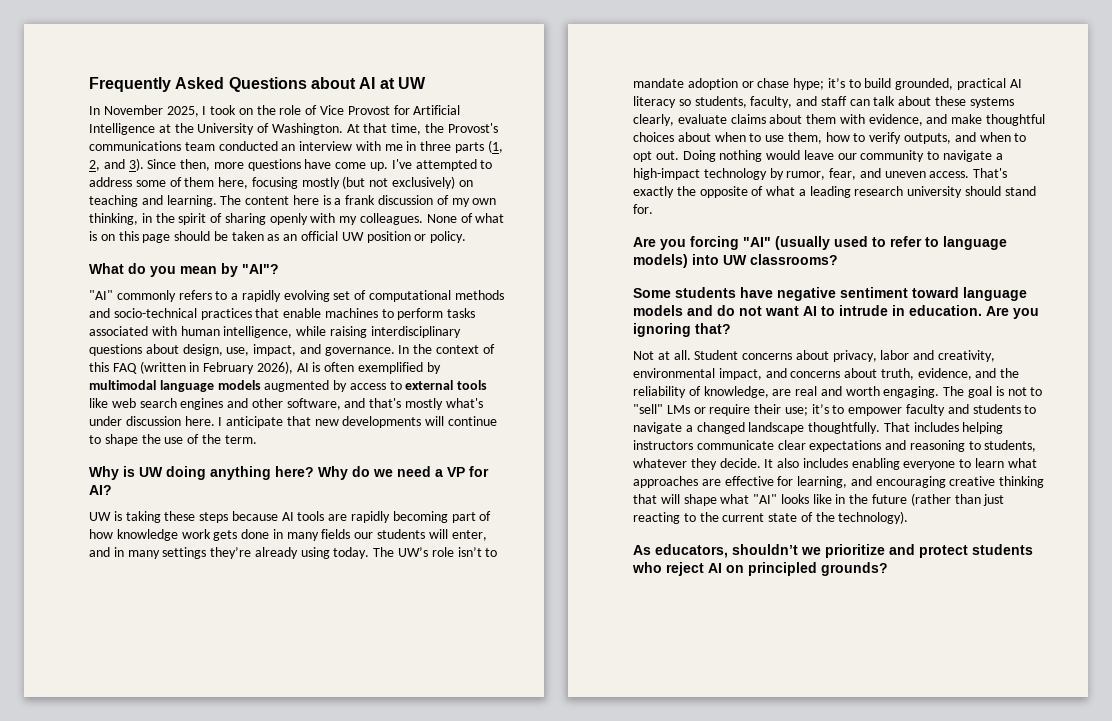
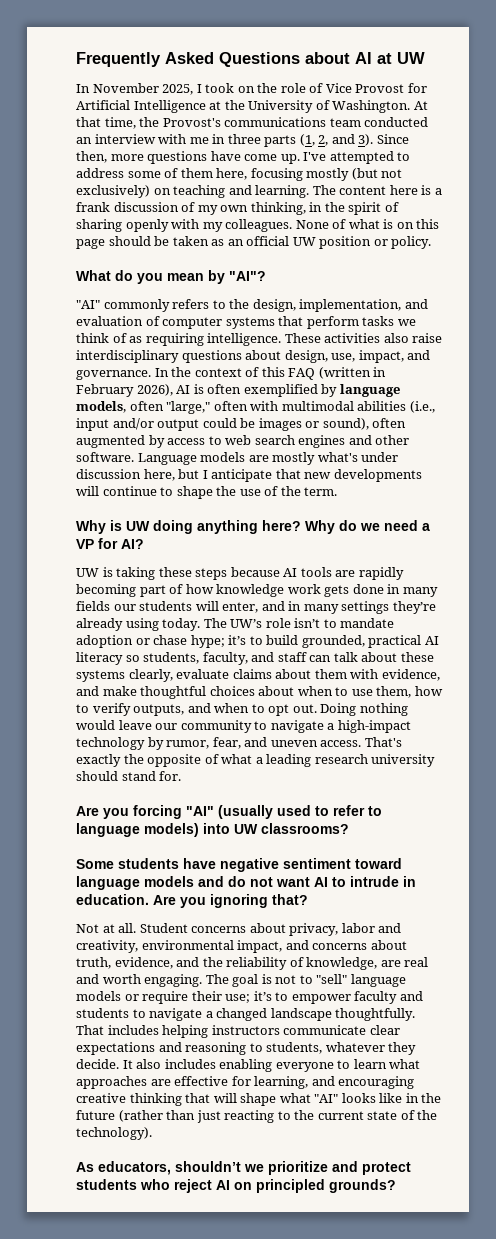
[231,290,504,302] [89,308,476,320] [89,326,367,338] a rapidly evolving set of computational methods and socio-technical practices that enable machines to perform tasks associated with human intelligence, while raising -> [229,299,428,312] [76,316,416,329] [76,333,443,346] the design, implementation, and evaluation of computer systems that perform tasks we think of as requiring intelligence. These activities also raise
[89,380,261,392] multimodal language models -> [339,384,400,397] [76,401,435,414] [76,418,407,431] language models, often "large," often with multimodal abilities (i.e., input and/or output could be images or sound), often
[405,380,488,390] [89,398,108,408] external tools like -> (222, 440) none
[286,398,402,410] software, and that's -> [76,452,269,465] software. Language models are
[184,416,215,426] here. -> [143,469,200,481] here, but
[666,405,690,414] LMs -> [350,974,406,987] [76,991,121,1001] language models

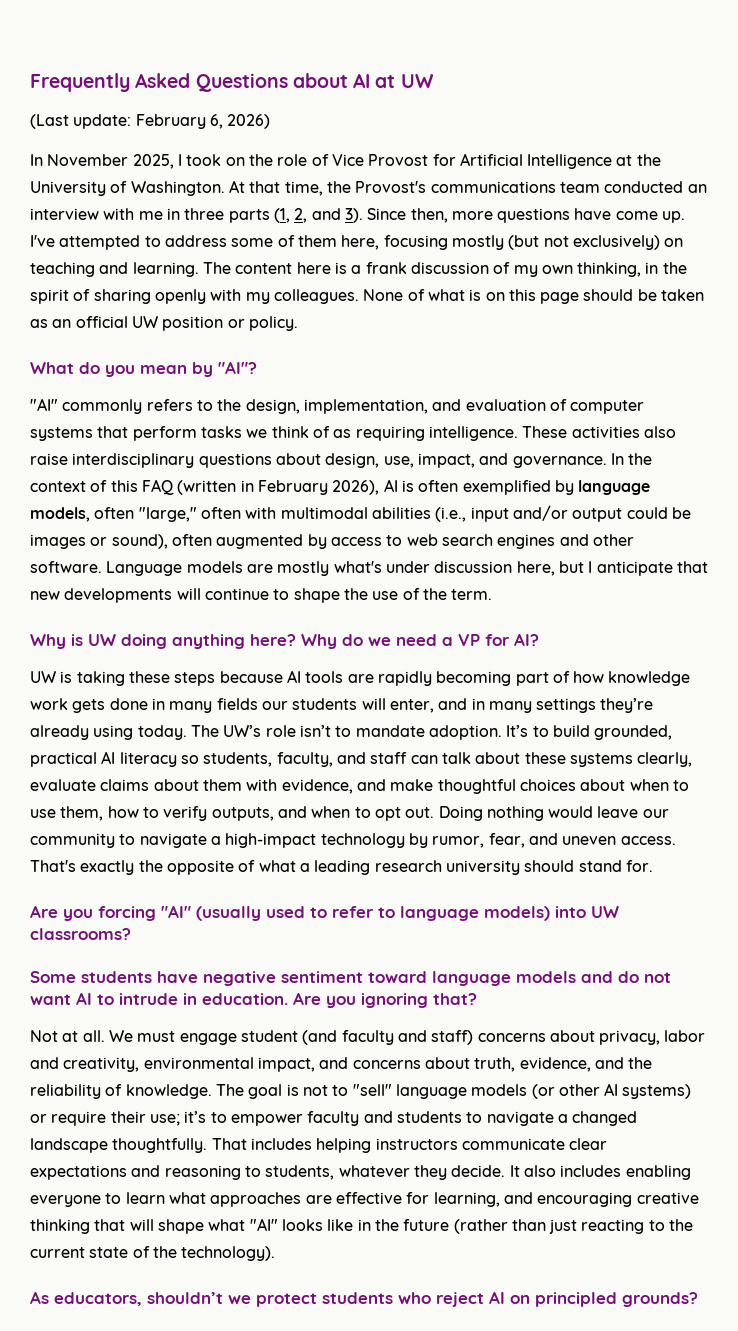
(425, 58) none -> [30,114,271,129] // (Last update: February 6, 2026)
[76,635,247,648] adoption or chase hype; it’s -> [428,725,529,740] adoption. It’s
[139,923,188,933] Student -> [108,1030,474,1045] We must engage student (and faculty and staff)
[306,957,429,970] [76,974,203,987] knowledge, are real and worth engaging. -> [125,1084,212,1099] knowledge.
(121, 996) none -> [531,1083,692,1099] (or other AI systems)
[268,1161,358,1175] prioritize and -> (251, 1299) none

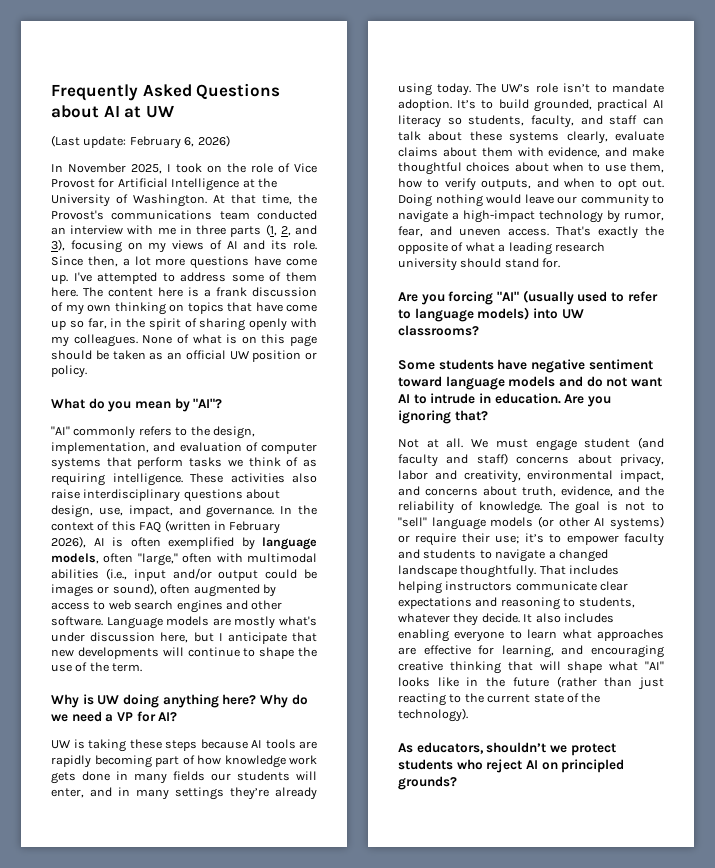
[344,208,448,223] 3). Since then, -> [51,239,317,253] [51,256,151,267] 3), focusing on my views of AI and its role. Since then, a lot
[341,235,684,250] [30,262,199,277] here, focusing mostly (but not exclusively) on teaching and learning. -> [51,287,78,297] here.
[577,262,642,277] thinking, -> [114,302,317,315] [51,318,107,330] thinking on topics that have come up so far,

